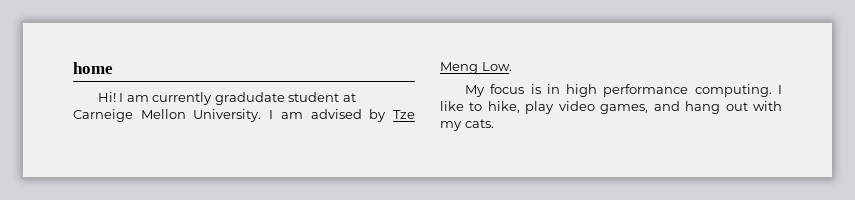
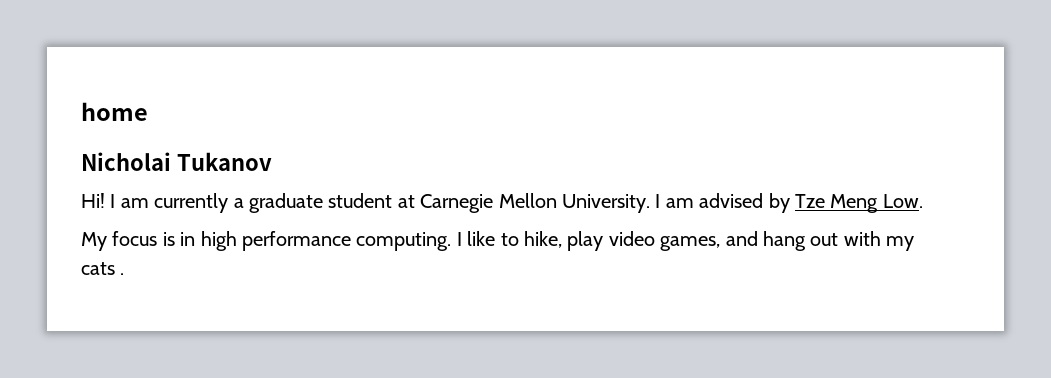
(113, 68) none -> [81,152,272,171] // Nicholai Tukanov
[214,92,285,105] gradudate -> [233,193,323,213] a graduate
[73,109,133,122] Carneige -> [420,194,494,213] Carnegie
[464,119,494,128] cats. -> [81,262,125,275] cats .

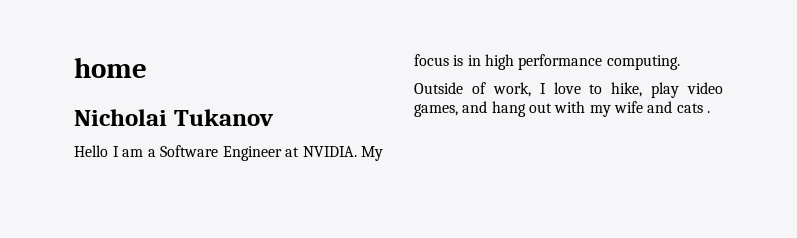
[81,193,923,213] Hi! I am currently a graduate student at Carnegie Mellon University. I am advised by Tze Meng Low. // -> [74,145,357,161] Hello I am a Software Engineer at NVIDIA.
[456,231,496,246] I like -> [414,82,581,97] // Outside of work, I love
(915, 243) none -> [613,101,673,113] wife and

